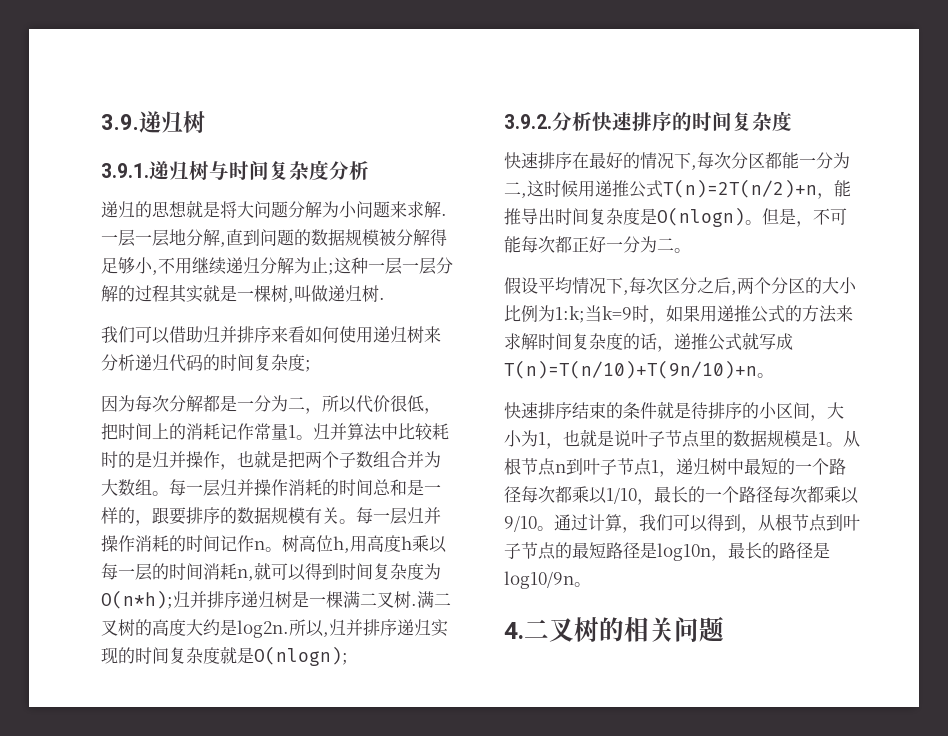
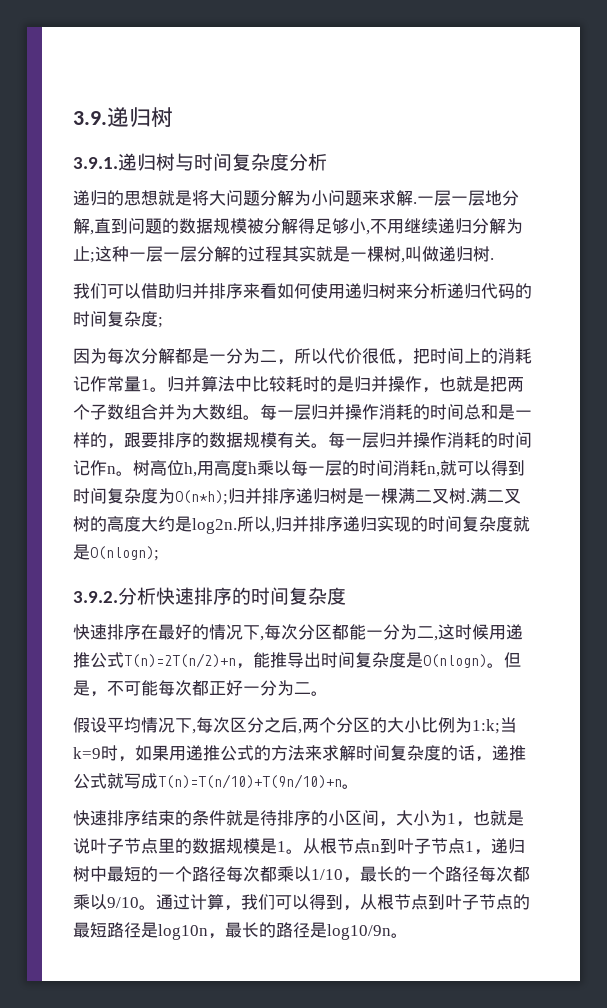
[504,616,724,642] // 4.二叉树的相关问题 -> (408, 935) none

